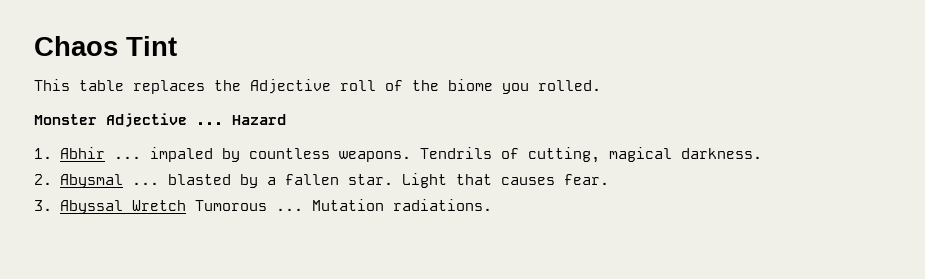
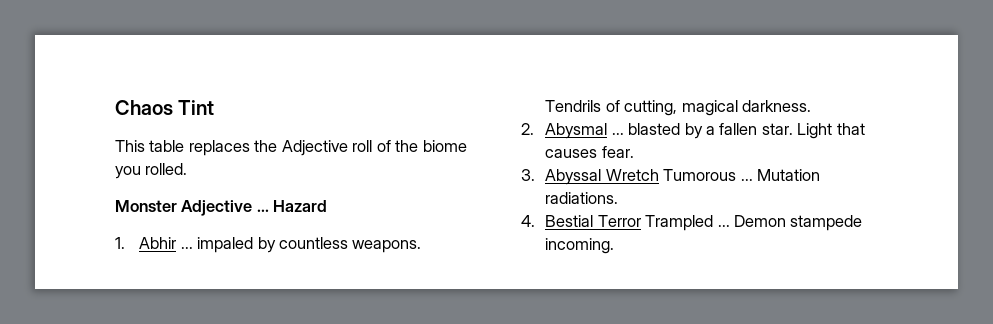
(493, 205) none -> [521,215,863,231] [545,238,615,254] // 4. Bestial Terror Trampled ... Demon stampede incoming.

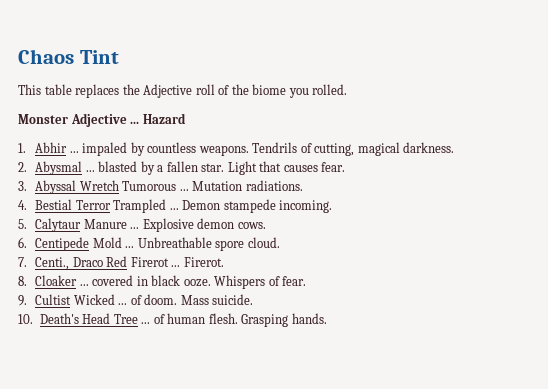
(615, 246) none -> [18,218,266,232] [18,237,280,251] [18,256,224,270] [18,275,307,289] [18,294,254,306] [18,313,327,327] // 5. Calytaur Manure ... Explosive demon cows. // 6. Centipede Mold ... Unbreathable spore cloud. // 7. Centi., Draco Red Firerot ... Firerot. // 8. Cloaker ... covered in black ooze. Whispers of fear. // 9. Cultist Wicked ... of doom. Mass suicide. // 10. Death's Head Tree ... of human flesh. Grasping hands.

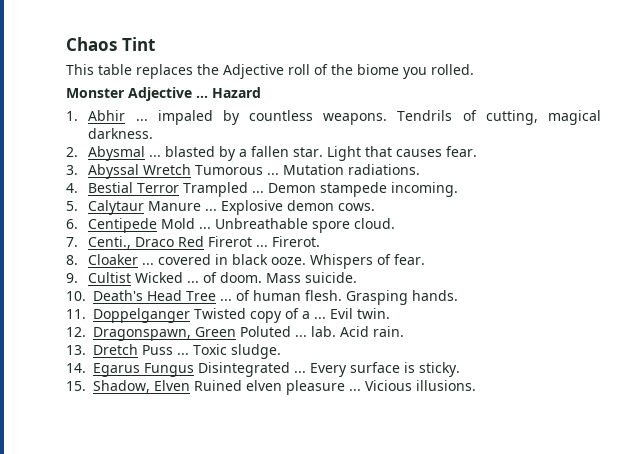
(327, 318) none -> [66,308,390,323] [66,326,404,341] [66,344,281,359] [66,362,460,377] [66,380,476,395] // 11. Doppelganger Twisted copy of a ... Evil twin. // 12. Dragonspawn, Green Poluted ... lab. Acid rain. // 13. Dretch Puss ... Toxic sludge. // 14. Egarus Fungus Disintegrated ... Every surface is sticky. // 15. Shadow, Elven Ruined elven pleasure ... Vicious illusions.

